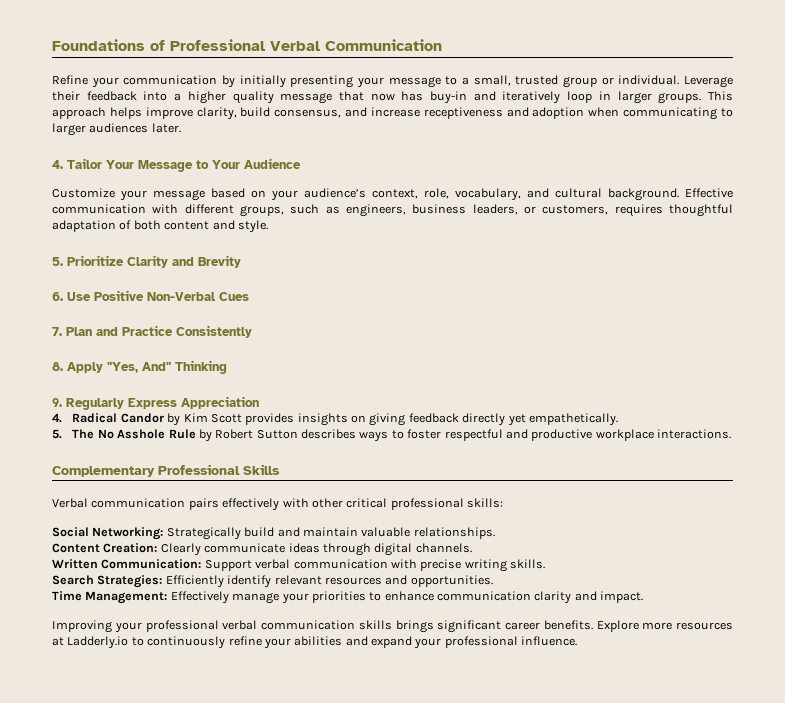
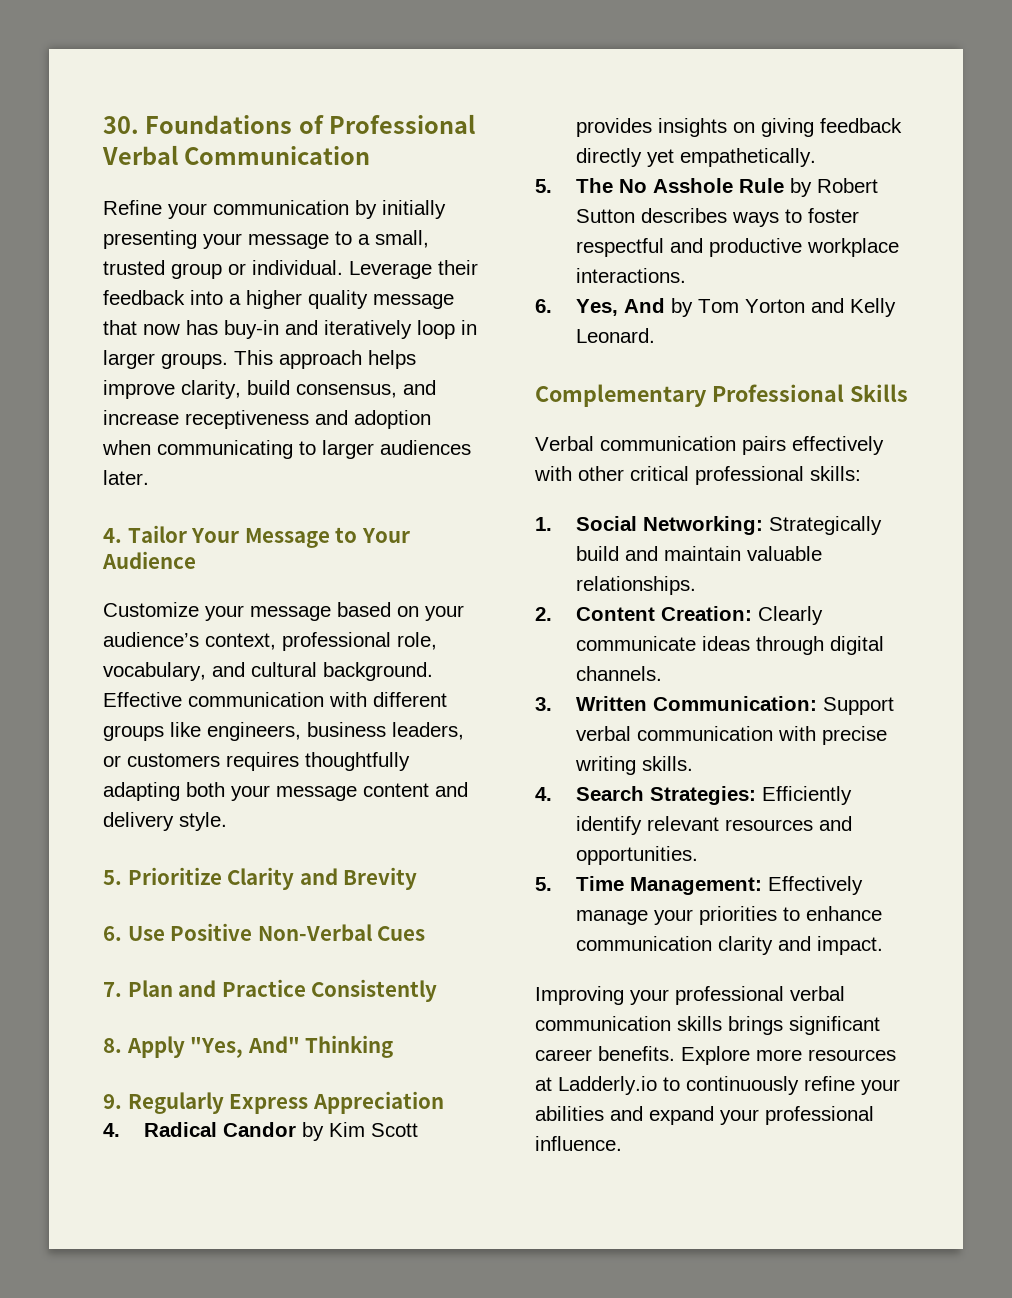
(52, 45) none -> [103,116,139,134] 30.
(418, 194) none -> [282,632,391,651] professional
[240,204,340,217] groups, such as -> [103,722,201,741] groups like
[542,204,733,217] [52,220,161,232] customers, requires thoughtful adaptation of both -> [127,752,410,771] [103,782,357,801] customers requires thoughtfully adapting both your message
(235, 225) none -> [103,812,174,831] delivery
(732, 434) none -> [535,298,896,317] [575,328,655,343] // 6. Yes, And by Tom Yorton and Kelly Leonard.
(503, 503) none -> [535,517,552,531] 1.
(495, 533) none -> [535,607,552,621] 2.
(472, 548) none -> [535,697,552,711] 3.
(545, 564) none -> [535,787,552,801] 4.
(493, 581) none -> [535,877,552,891] 5.

